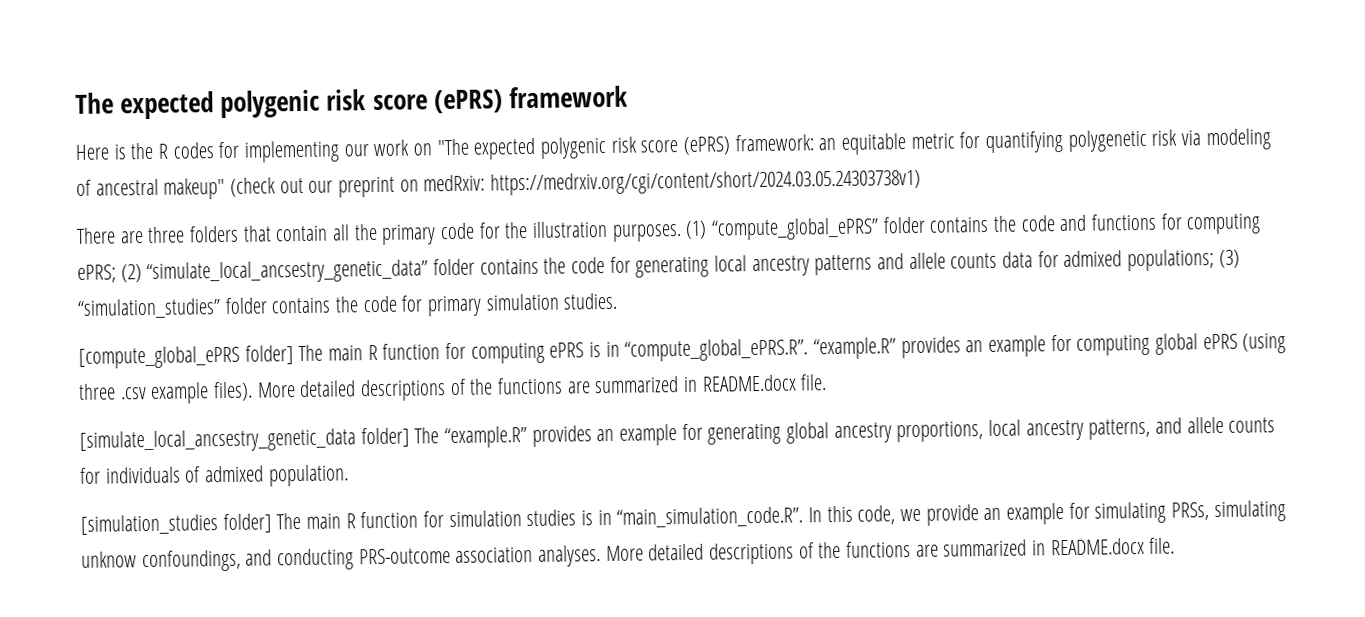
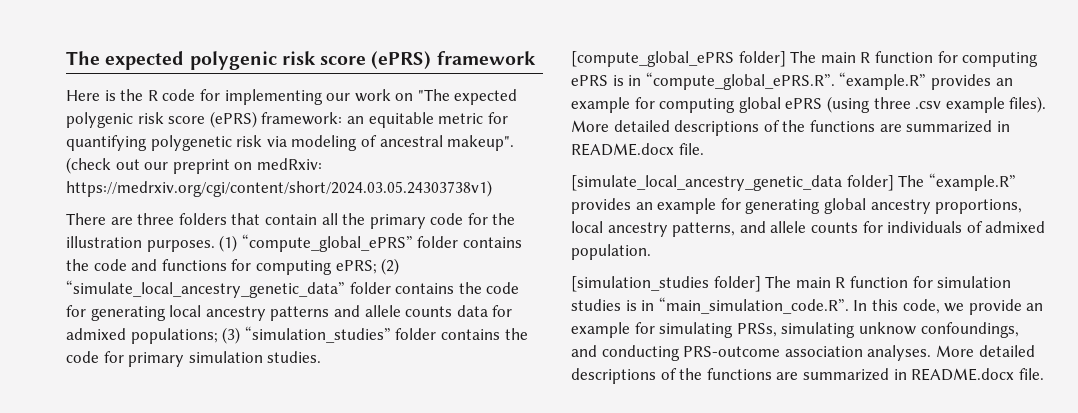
[172,142,214,159] codes -> [162,89,196,101] code
[163,177,226,200] makeup" -> [447,135,515,151] makeup".
[146,259,429,285] “simulate_local_ancsestry_genetic_data” -> [66,280,345,298] “simulate_local_ancestry_genetic_data”
[79,428,356,453] [simulate_local_ancsestry_genetic_data -> [571,175,842,191] [simulate_local_ancestry_genetic_data

